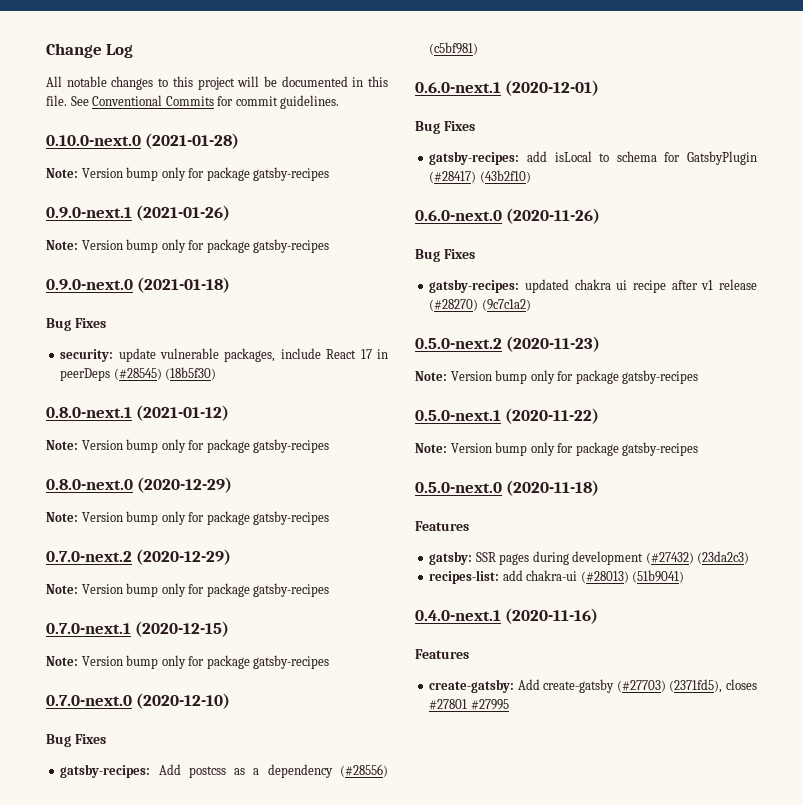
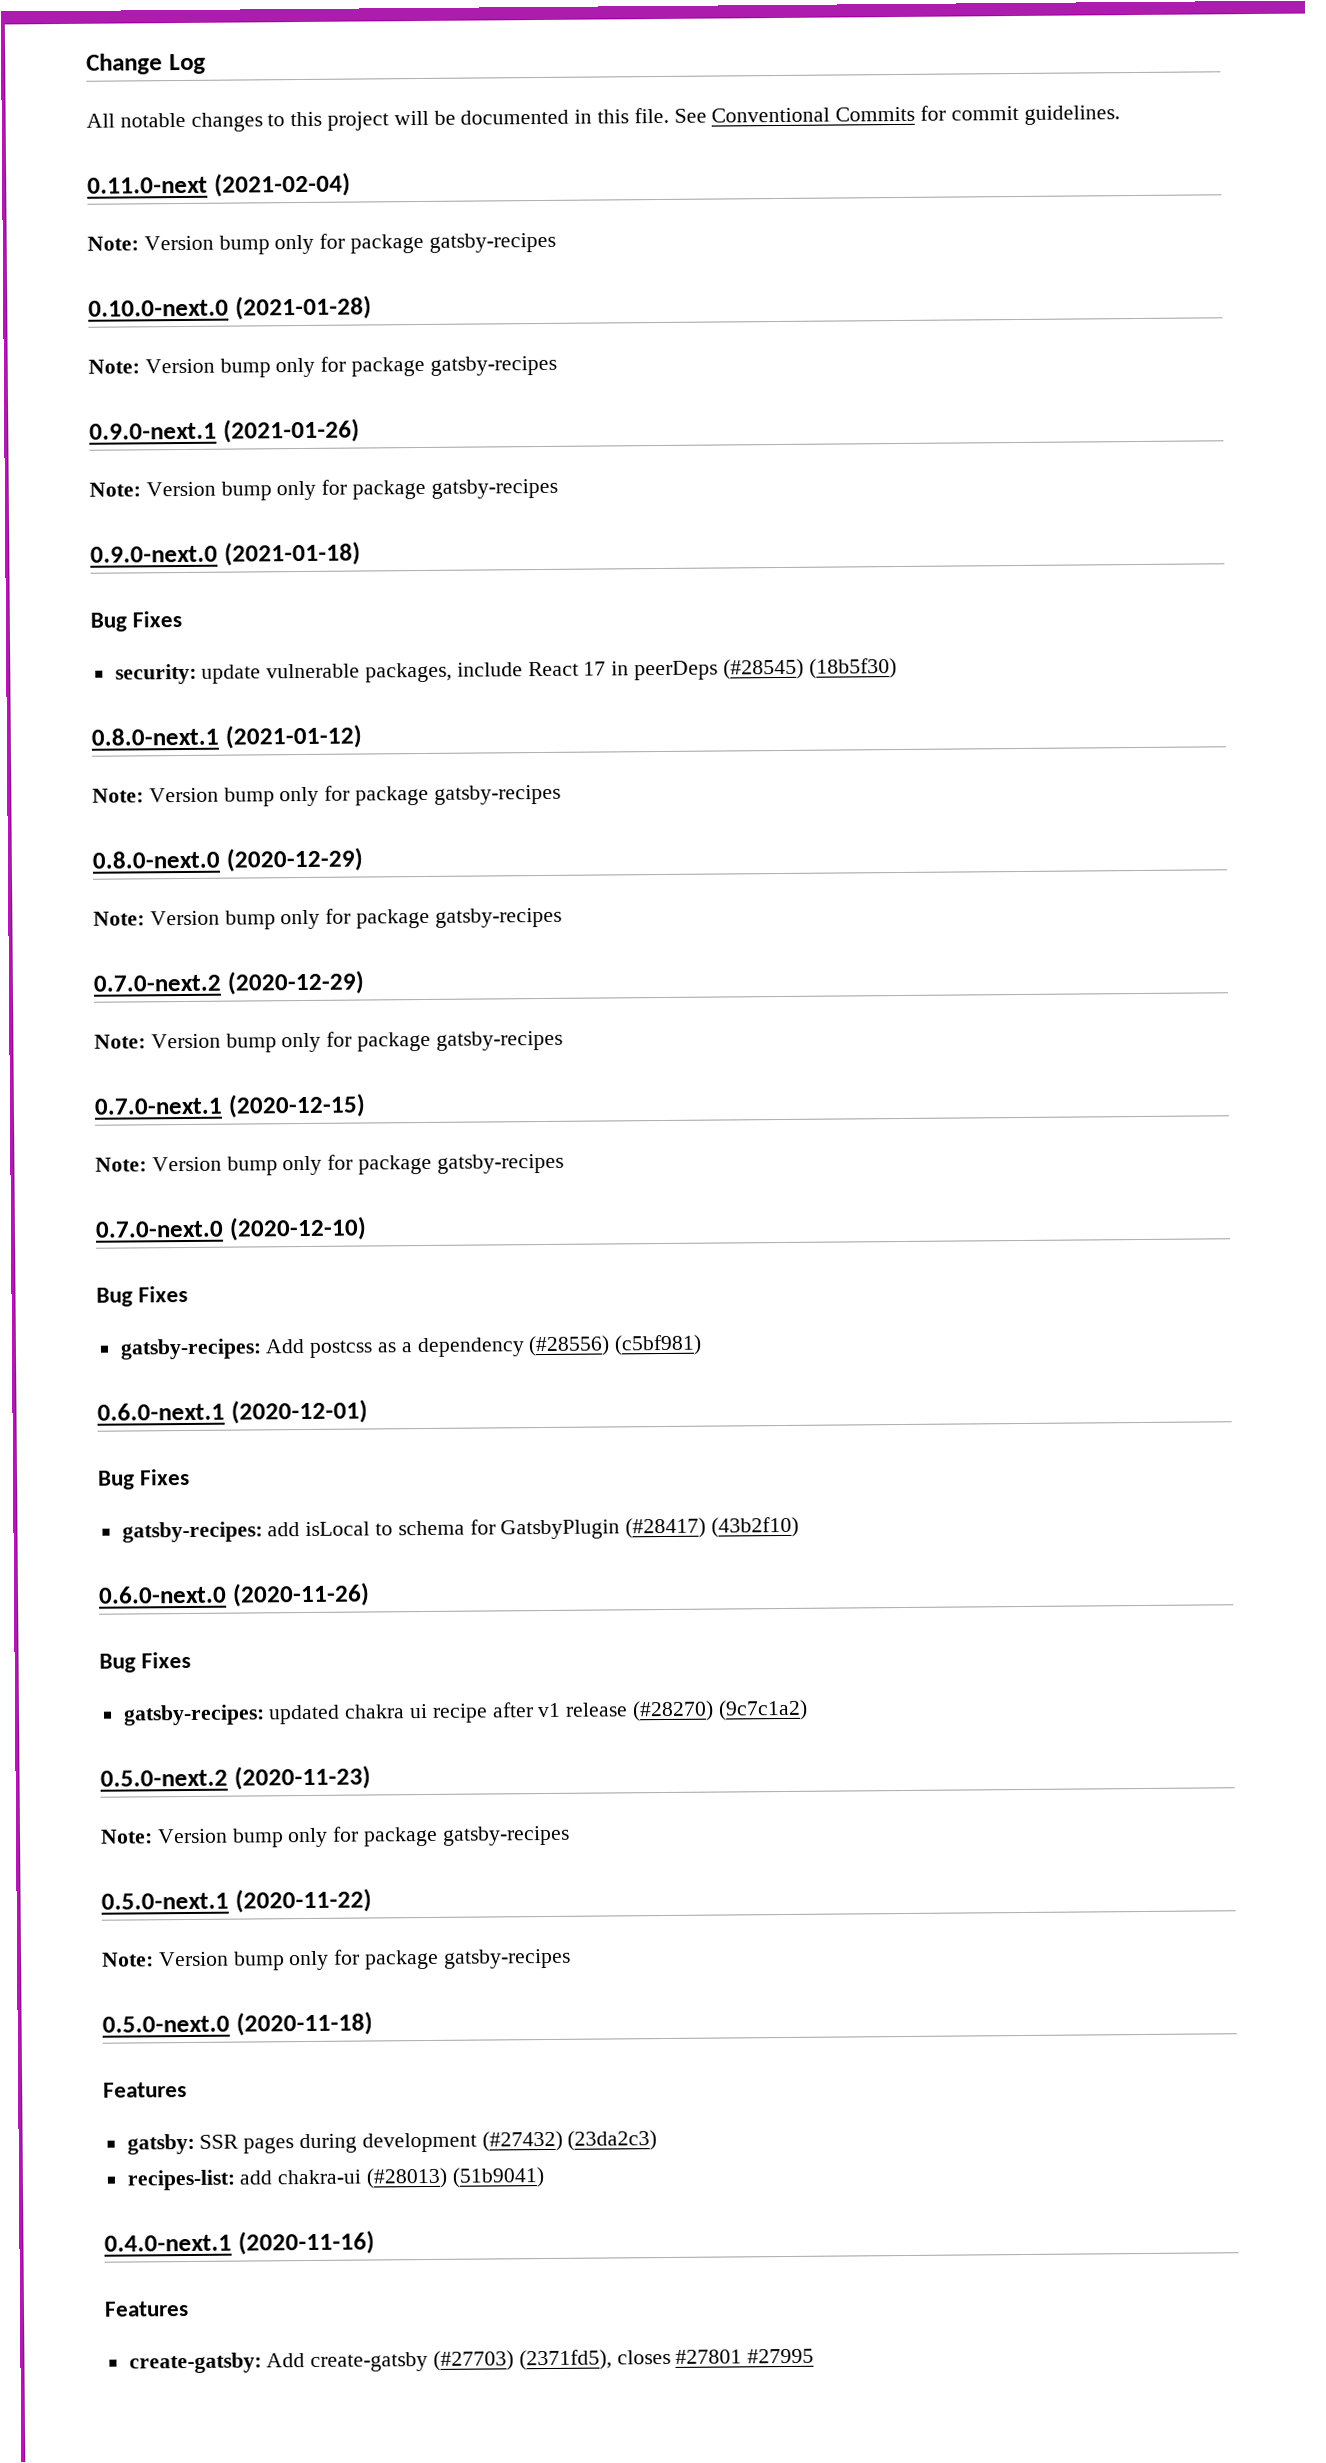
(340, 102) none -> [87,172,351,197] [87,232,556,255] // 0.11.0-next (2021-02-04) // Note: Version bump only for package gatsby-recipes

